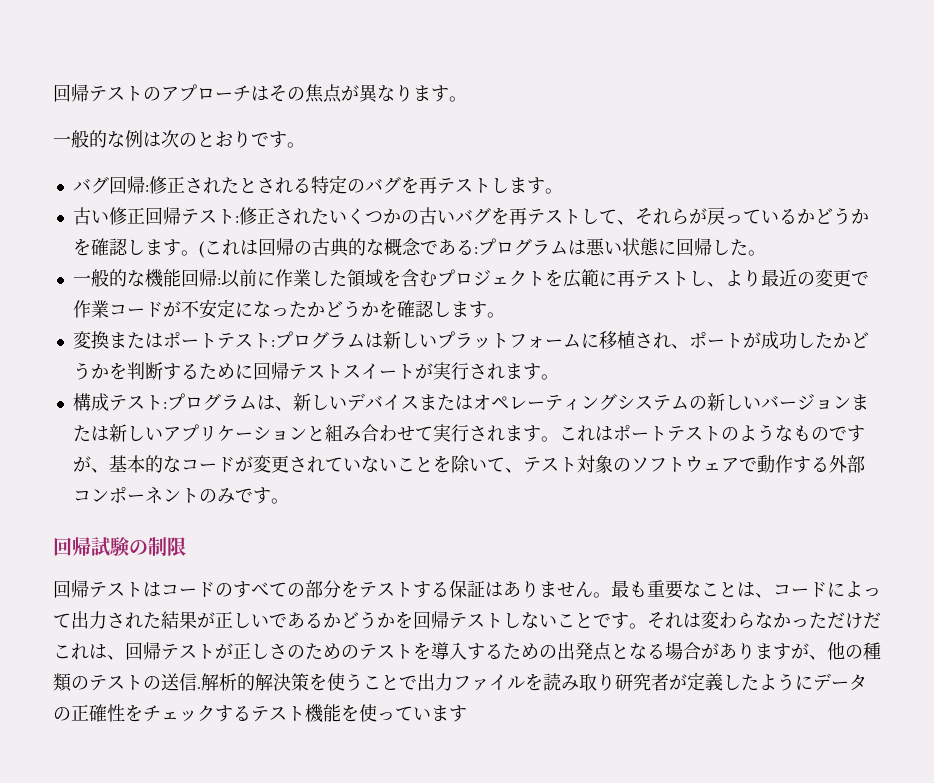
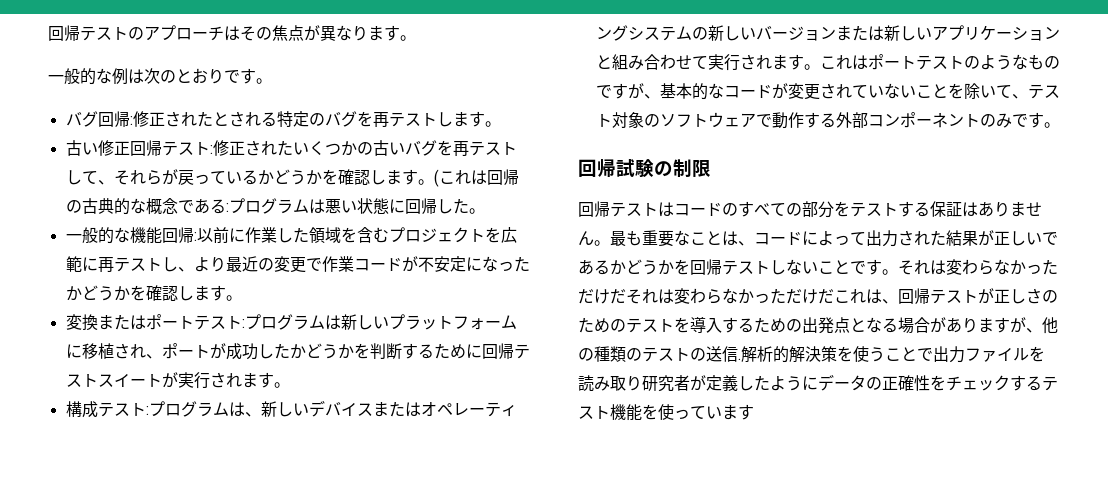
(881, 620) none -> [626,288,834,304] それは変わらなかっただけだ

